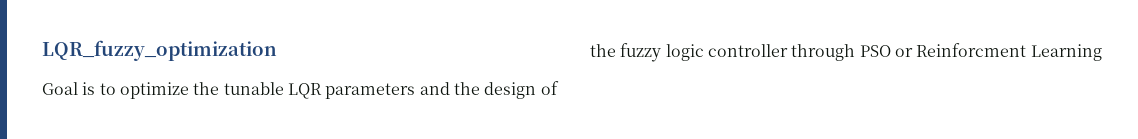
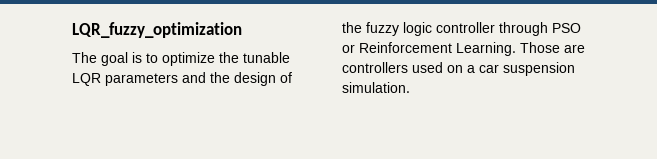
[42,82,78,95] Goal -> [72,52,128,66] The goal
[916,43,1102,61] Reinforcment Learning -> [359,42,585,56] [342,62,575,76] [342,82,410,93] Reinforcement Learning. Those are controllers used on a car suspension simulation.

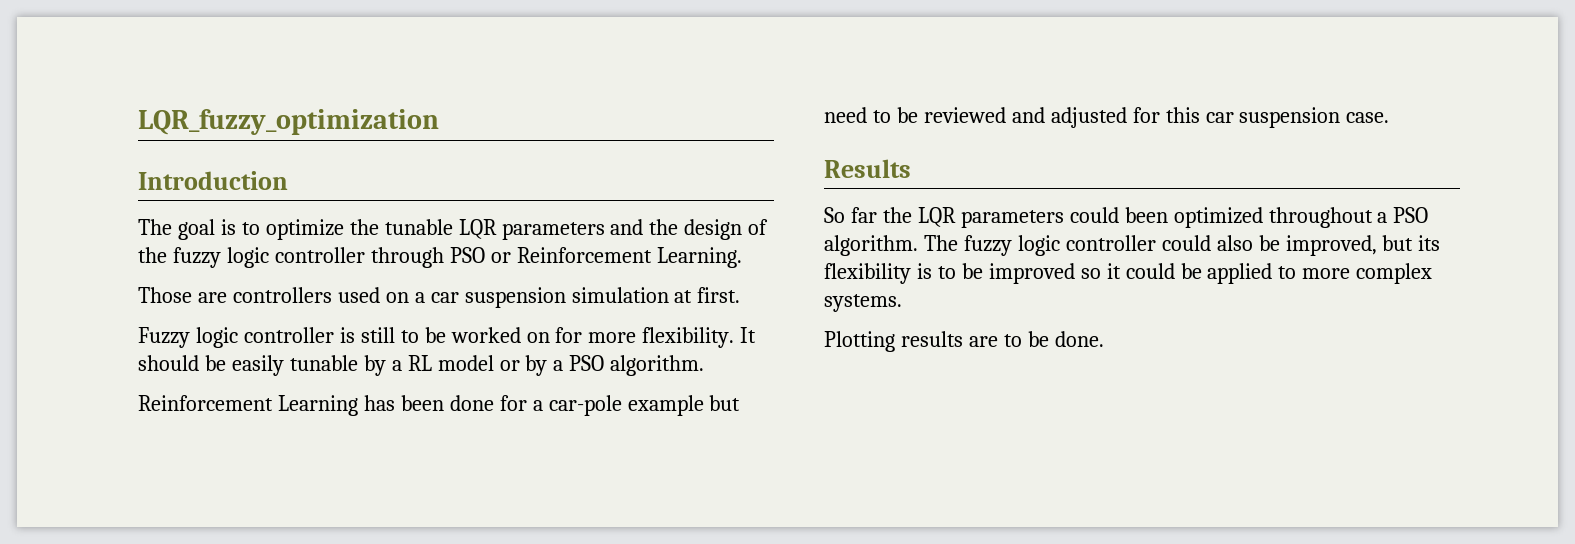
(242, 30) none -> [138,171,288,190] // Introduction
(516, 49) none -> (742, 257) //
[342,82,410,93] simulation. -> [571,287,741,303] [138,327,757,348] [138,355,705,376] [138,395,741,416] [824,107,1390,128] [824,159,911,178] [824,207,1429,228] [824,235,1441,256] [824,263,1433,284] [824,294,902,312] [824,331,1104,352] simulation at first. // Fuzzy logic controller is still to be worked on for more flexibility. It should be easily tunable by a RL model or by a PSO algorithm. // Reinforcement Learning has been done for a car-pole example but need to be reviewed and adjusted for this car suspension case. // Results // So far the LQR parameters could been optimized throughout a PSO algorithm. The fuzzy logic controller could also be improved, but its flexibility is to be improved so it could be applied to more complex systems. // Plotting results are to be done.

